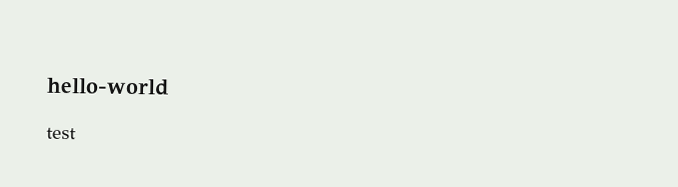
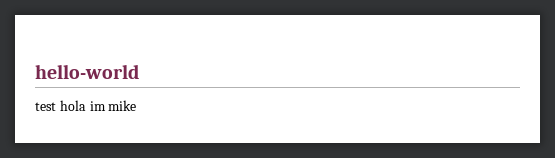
(76, 133) none -> [59,100,137,111] hola im mike

